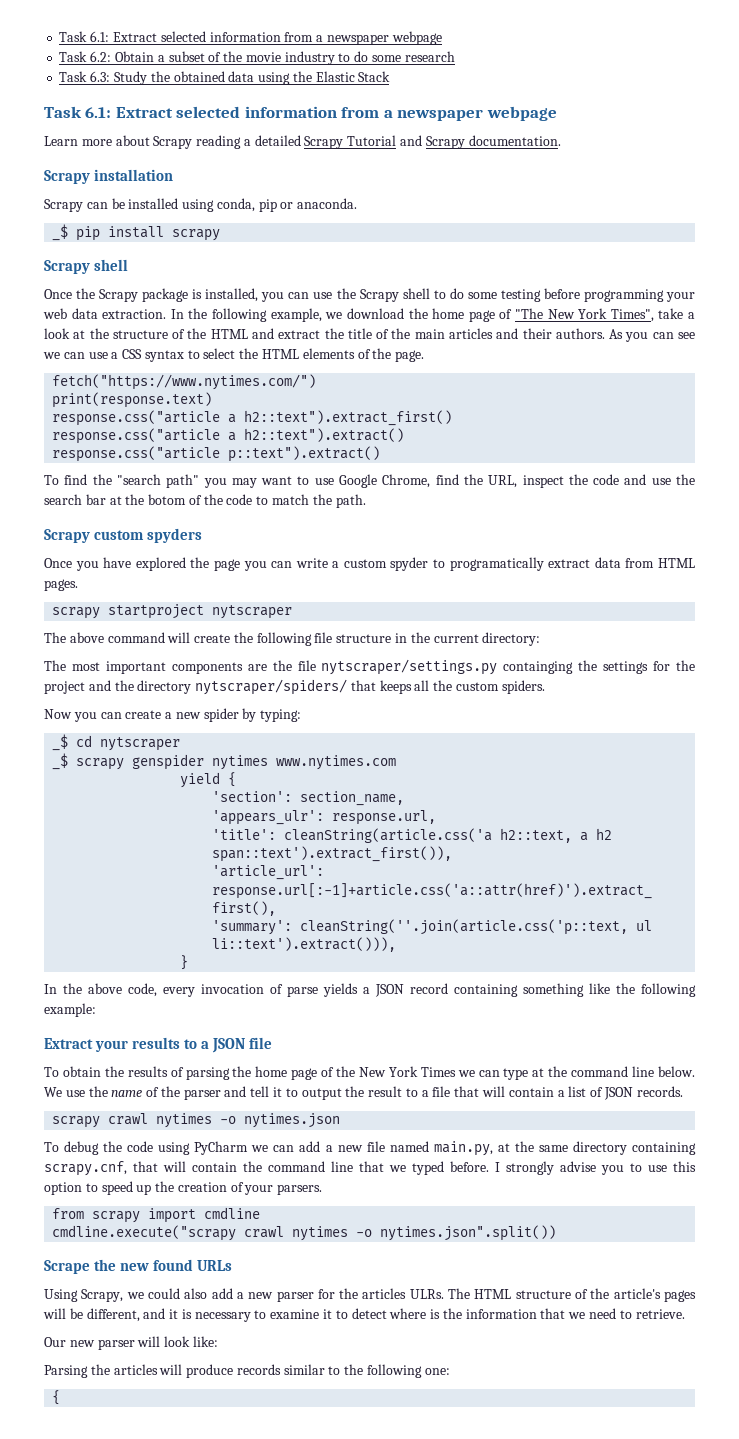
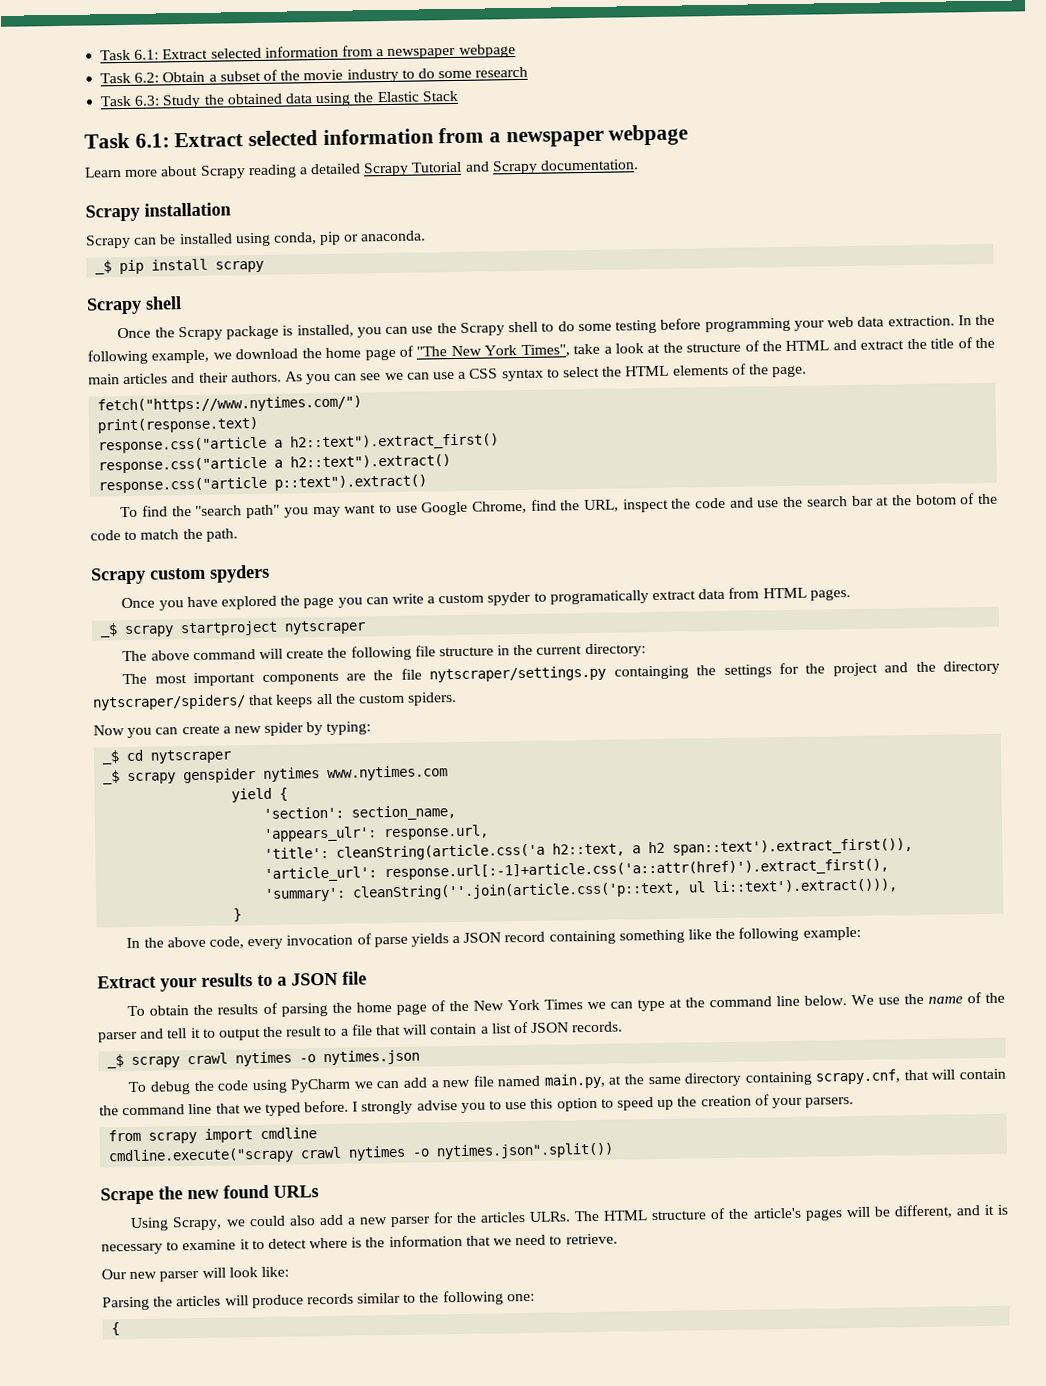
(78, 585) none -> [100,623,119,638] _$
(683, 1091) none -> [107,1054,125,1069] _$

